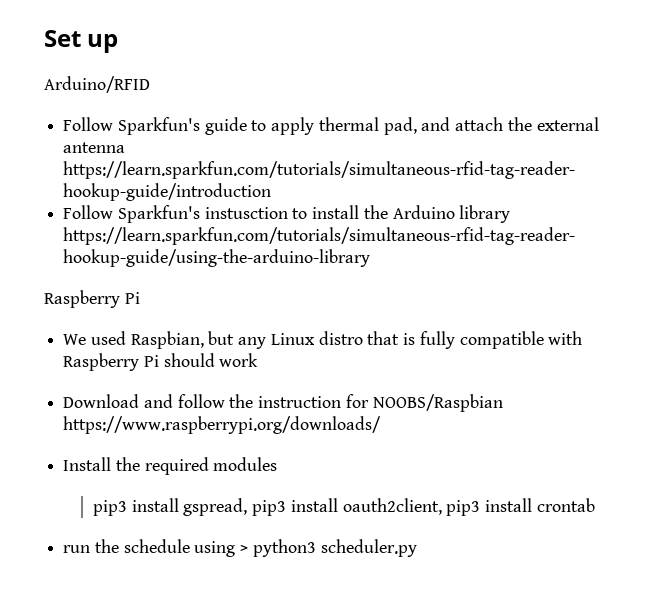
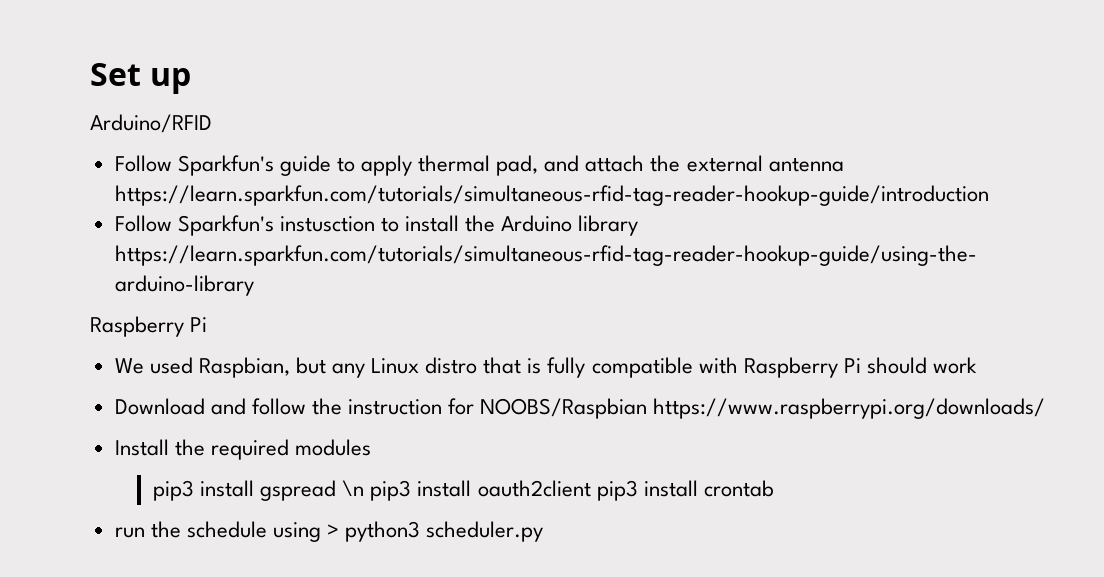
[183,498,442,516] gspread, pip3 install oauth2client, -> [260,480,591,501] gspread \n pip3 install oauth2client

